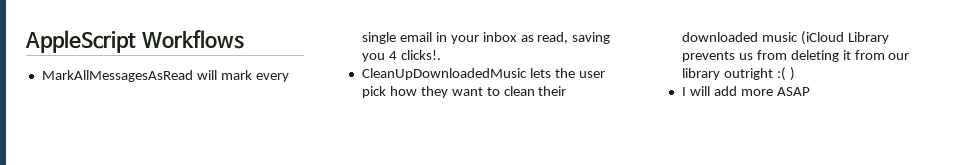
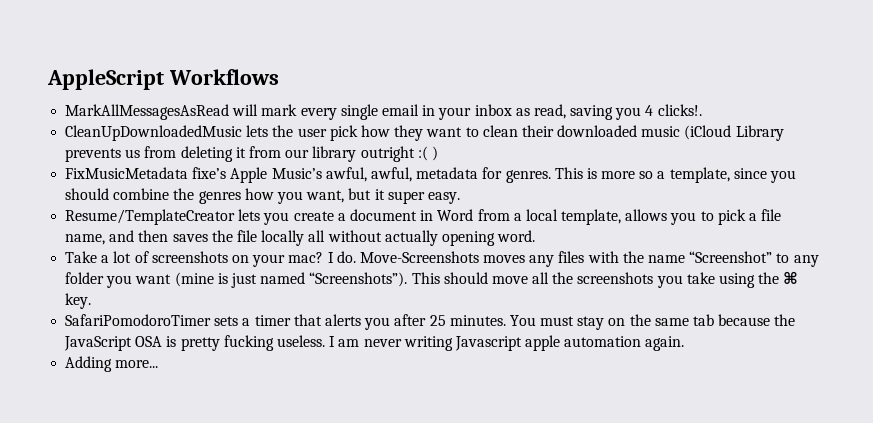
[681,86,810,96] I will add more ASAP -> [65,167,797,183] [65,188,460,204] [65,209,782,225] [65,230,536,246] [65,251,819,267] [65,271,799,288] [65,293,92,309] [65,314,796,330] [64,335,685,351] [65,356,159,372] FixMusicMetadata fixe’s Apple Music’s awful, awful, metadata for genres. This is more so a template, since you should combine the genres how you want, but it super easy. // Resume/TemplateCreator lets you create a document in Word from a local template, allows you to pick a file name, and then saves the file locally all without actually opening word. // Take a lot of screenshots on your mac? I do. Move-Screenshots moves any files with the name “Screenshot” to any folder you want (mine is just named “Screenshots”). This should move all the screenshots you take using the ⌘ key. // SafariPomodoroTimer sets a timer that alerts you after 25 minutes. You must stay on the same tab because the JavaScript OSA is pretty fucking useless. I am never writing Javascript apple automation again. // Adding more...

